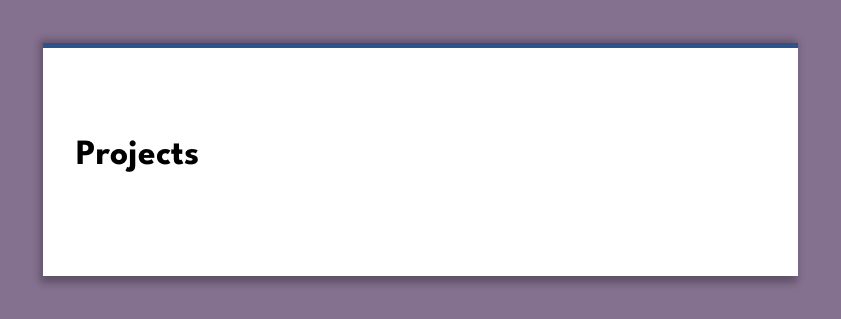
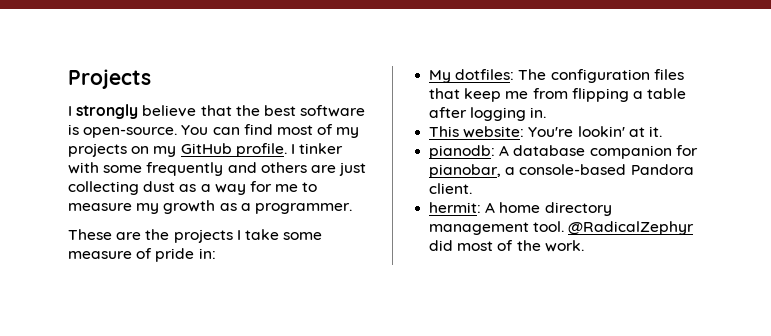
(199, 156) none -> [68,104,366,119] [68,124,360,138] [68,143,344,157] [68,162,367,176] [68,181,318,195] [68,200,352,214] [68,229,323,243] [68,248,216,262] [429,69,684,83] [429,88,687,102] [429,107,547,121] [429,126,662,138] [429,145,698,159] [429,164,694,178] [429,183,473,194] [429,202,612,216] [429,221,695,235] [429,240,584,252] // I strongly believe that the best software is open-source. You can find most of my projects on my GitHub profile. I tinker with some frequently and others are just collecting dust as a way for me to measure my growth as a programmer. // These are the projects I take some measure of pride in: // My dotfiles: The configuration files that keep me from flipping a table after logging in. // This website: You're lookin' at it. // pianodb: A database companion for pianobar, a console-based Pandora client. // hermit: A home directory management tool. @RadicalZephyr did most of the work.

